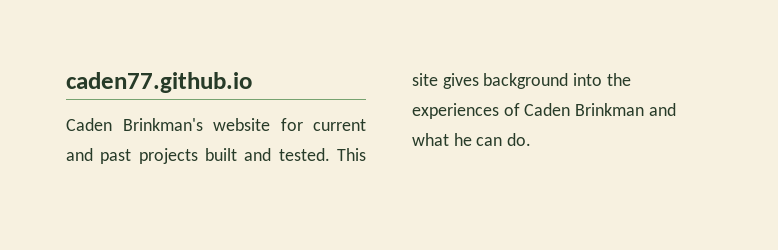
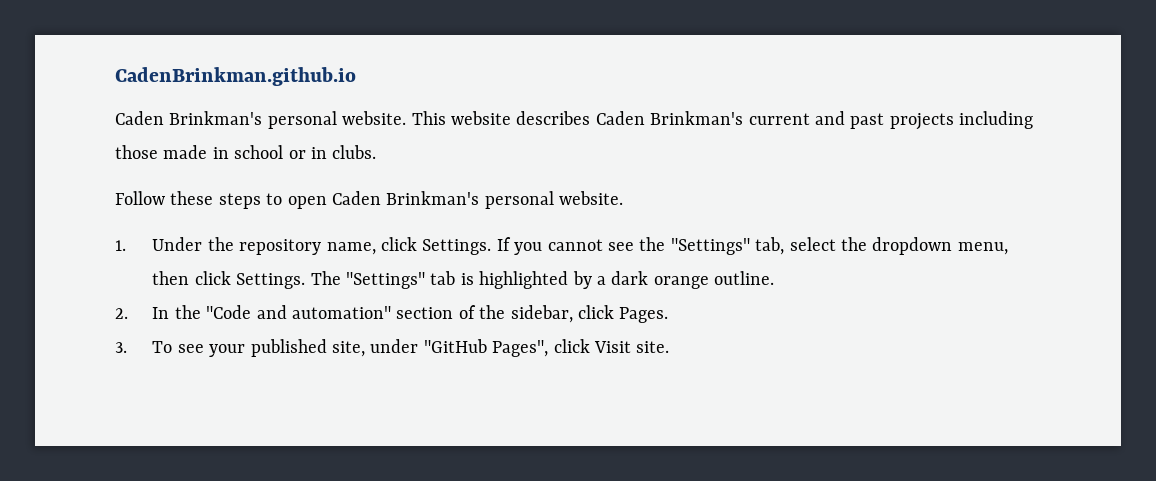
[66,72,252,93] [66,118,366,131] [66,148,366,164] [412,73,631,89] [412,103,676,119] [412,133,532,146] caden77.github.io // Caden Brinkman's website for current and past projects built and tested. This site gives background into the experiences of Caden Brinkman and what he can do. -> [115,67,356,86] [115,111,1034,130] [115,145,377,159] [115,191,624,209] [115,237,1008,255] [152,271,775,289] [115,305,669,323] [115,339,670,357] CadenBrinkman.github.io // Caden Brinkman's personal website. This website describes Caden Brinkman's current and past projects including those made in school or in clubs. // Follow these steps to open Caden Brinkman's personal website. // 1. Under the repository name, click Settings. If you cannot see the "Settings" tab, select the dropdown menu, then click Settings. The "Settings" tab is highlighted by a dark orange outline. // 2. In the "Code and automation" section of the sidebar, click Pages. // 3. To see your published site, under "GitHub Pages", click Visit site.

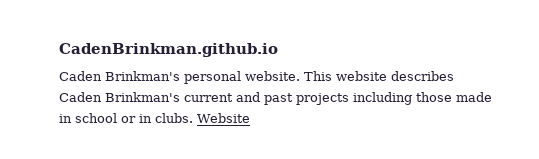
[115,191,624,209] [115,237,1008,255] [152,271,775,289] [115,305,669,323] [115,339,670,357] // Follow these steps to open Caden Brinkman's personal website. // 1. Under the repository name, click Settings. If you cannot see the "Settings" tab, select the dropdown menu, then click Settings. The "Settings" tab is highlighted by a dark orange outline. // 2. In the "Code and automation" section of the sidebar, click Pages. // 3. To see your published site, under "GitHub Pages", click Visit site. -> [197,113,250,123] Website

